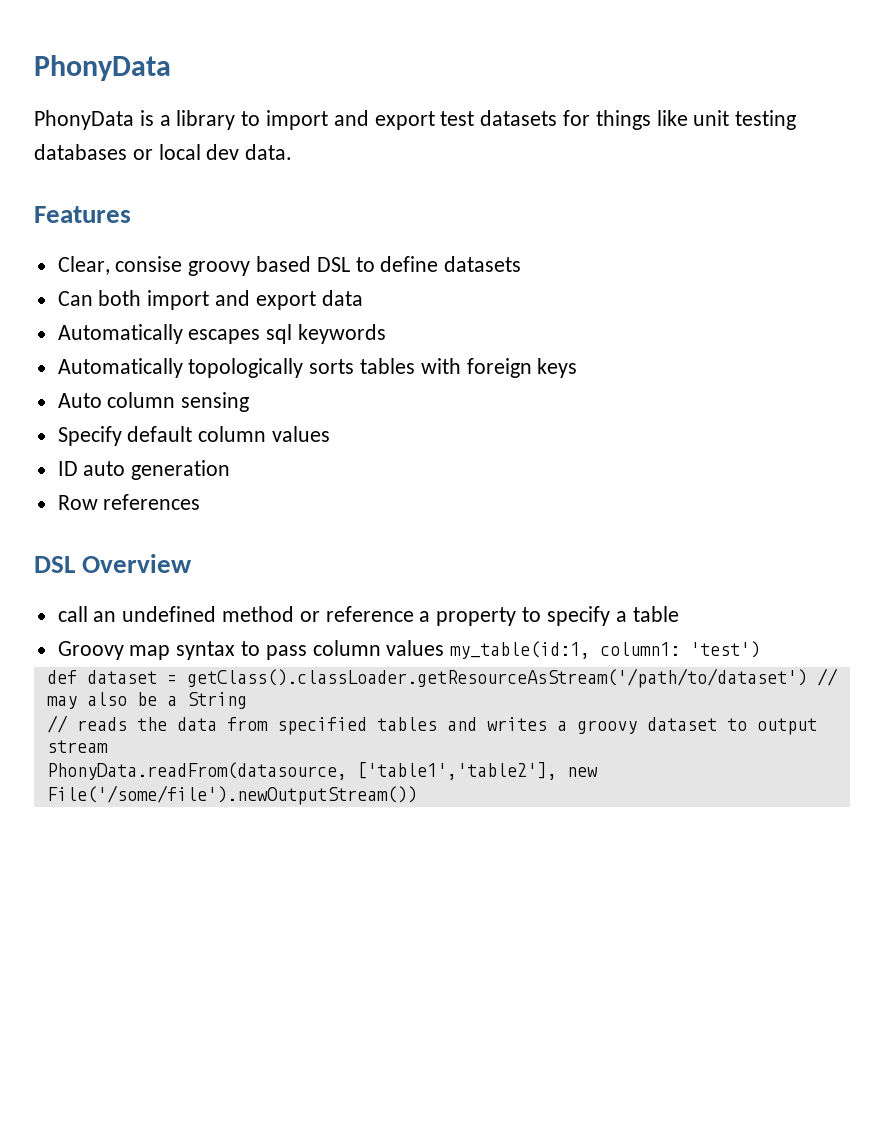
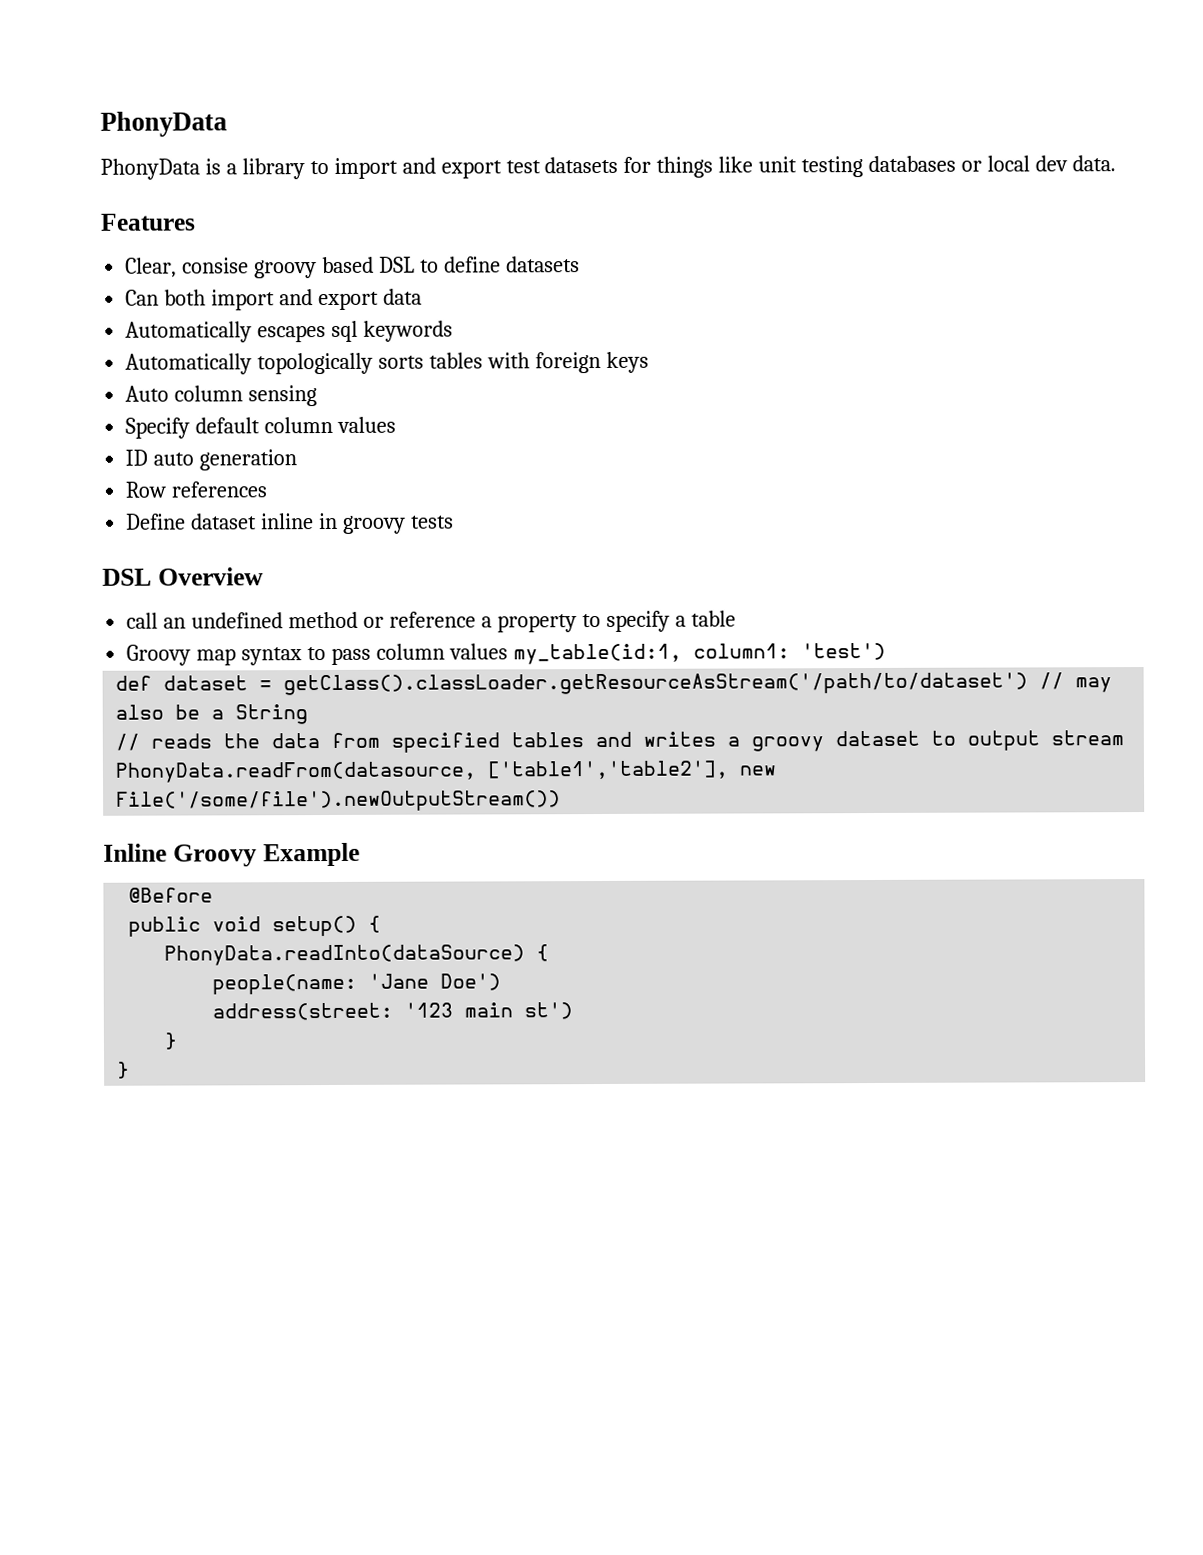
(201, 502) none -> [126,512,454,534] // Define dataset inline in groovy tests
(417, 795) none -> [103,842,360,867] [128,887,214,903] [128,915,382,937] [164,944,550,966] [212,973,502,995] [212,1002,574,1021] [164,1032,178,1050] [117,1061,131,1079] // Inline Groovy Example // @Before // public void setup() { // PhonyData.readInto(dataSource) { // people(name: 'Jane Doe') // address(street: '123 main st') // } // }

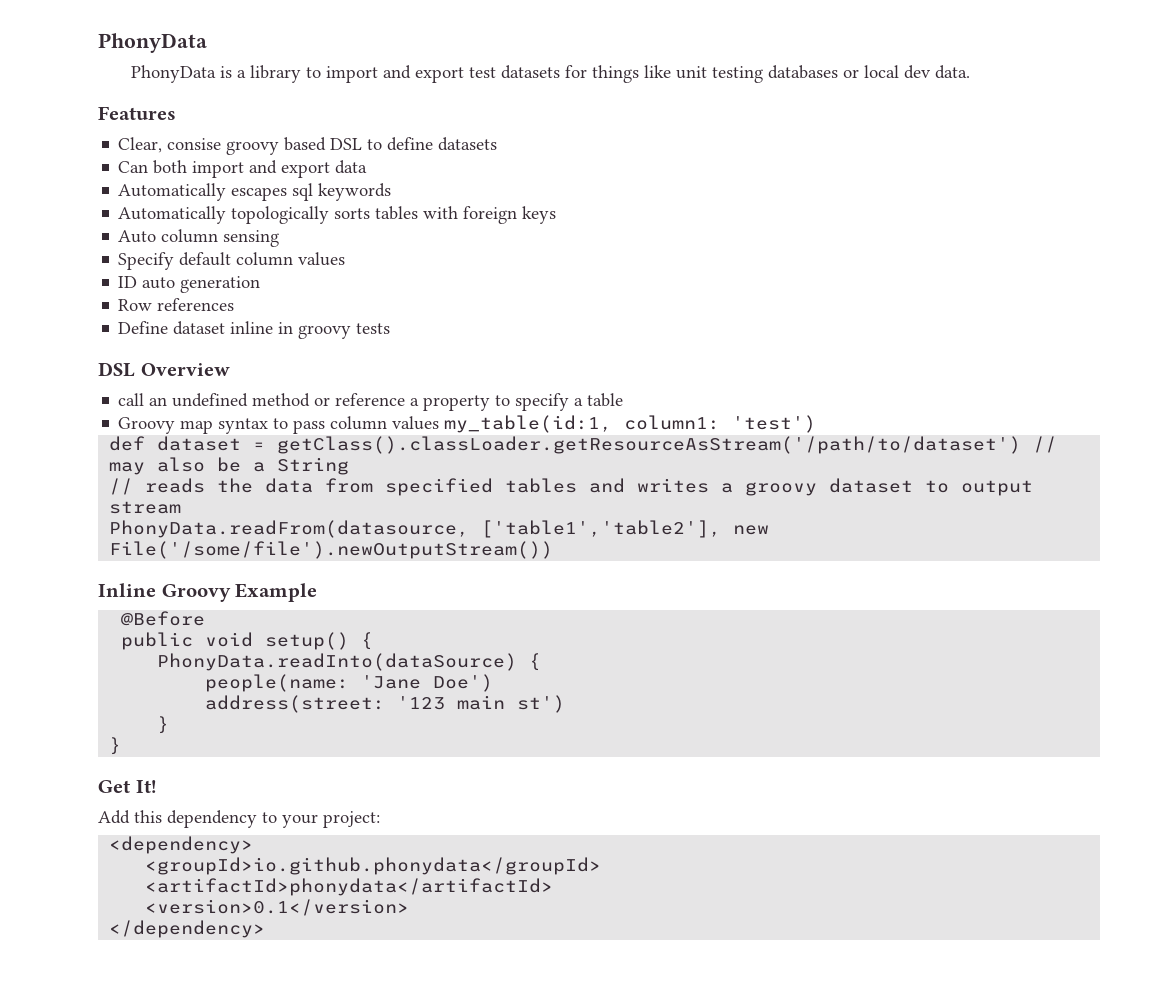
(131, 1070) none -> [98,780,156,793] [98,810,380,828] [109,836,254,854] [145,857,602,875] [145,878,554,896] [145,899,410,916] [109,920,266,938] // Get It! // Add this dependency to your project: // <dependency> // <groupId>io.github.phonydata</groupId> // <artifactId>phonydata</artifactId> // <version>0.1</version> // </dependency>

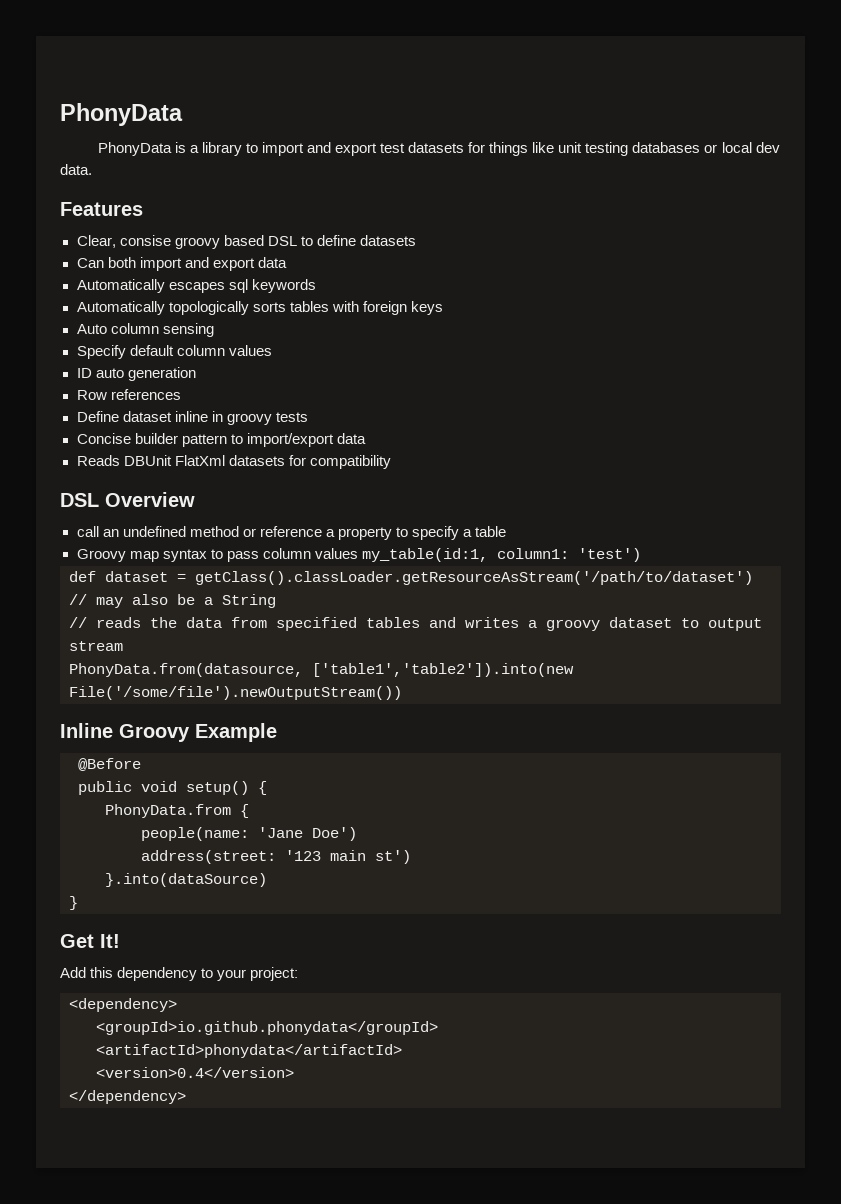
(391, 328) none -> [76,433,366,447] [76,455,391,469] // Concise builder pattern to import/export data // Reads DBUnit FlatXml datasets for compatibility
[109,520,770,538] PhonyData.readFrom(datasource, ['table1','table2'], new -> [69,663,574,677] PhonyData.from(datasource, ['table1','table2']).into(new
[157,653,518,671] PhonyData.readInto(dataSource) -> [105,804,231,818] PhonyData.from
[157,716,170,734] } -> [105,873,267,887] }.into(dataSource)
[145,899,410,916] <version>0.1</version> -> [96,1067,294,1078] <version>0.4</version>

